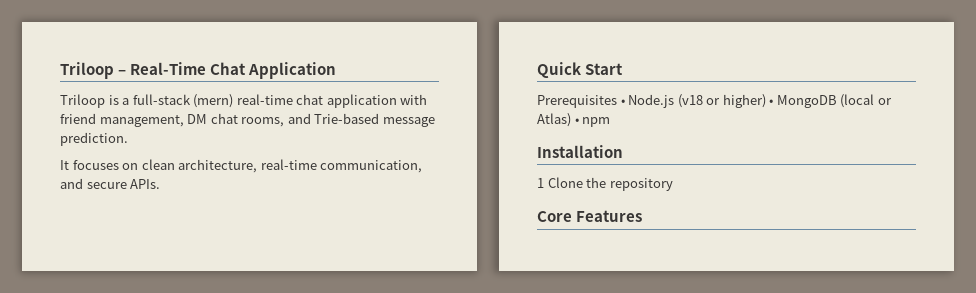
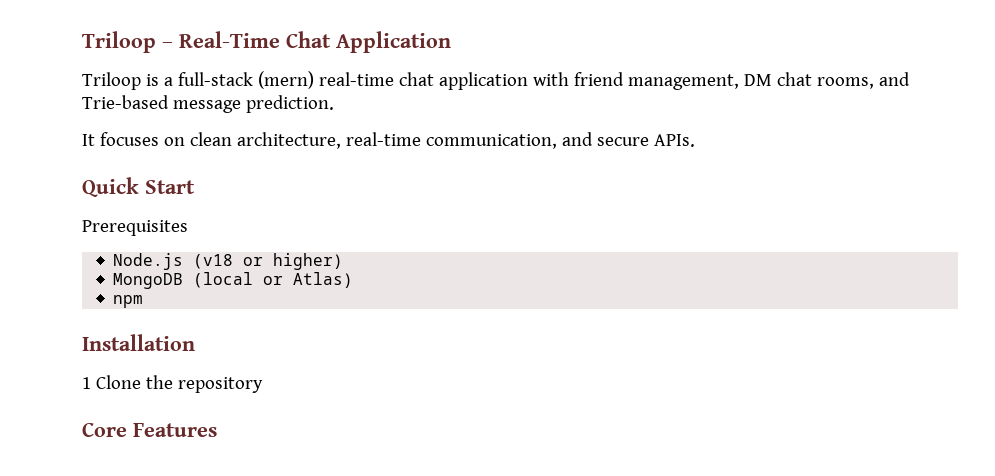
[620,99,625,105] • -> (188, 228) //
[769,99,774,105] • -> (344, 261) //
[574,118,579,124] • -> (354, 280) //

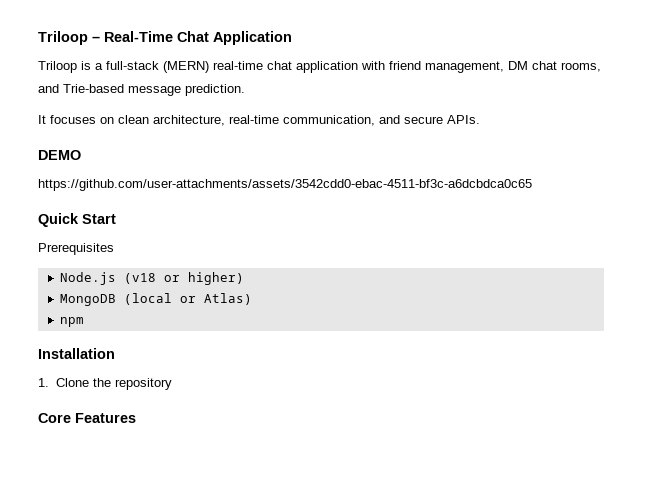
[257,71,314,89] (mern) -> [163,61,209,73] (MERN)
(695, 140) none -> [38,150,81,160] [38,179,532,191] // DEMO // https://github.com/user-attachments/assets/3542cdd0-ebac-4511-bf3c-a6dcbdca0c65
[82,377,91,389] 1 -> [38,378,49,387] 1.

